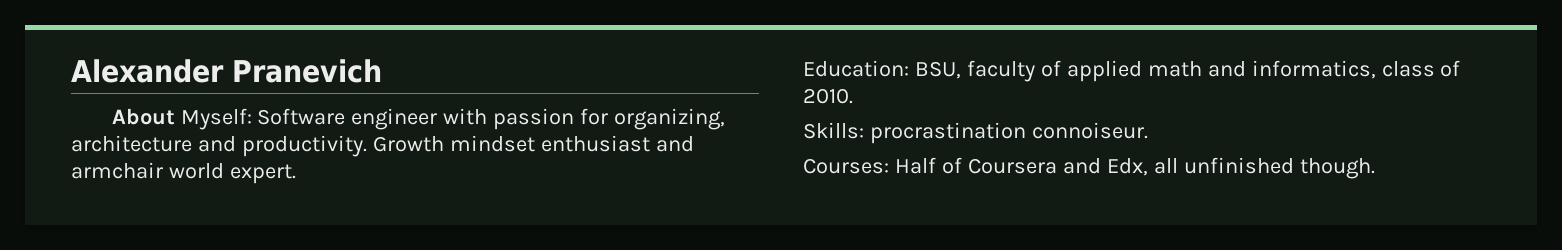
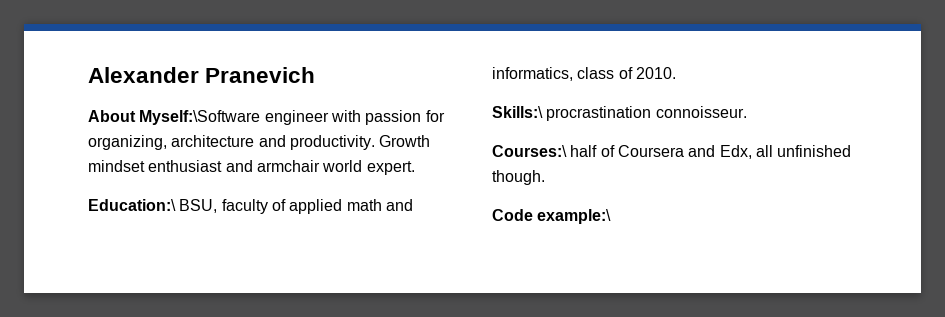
[180,108,346,130] Myself: Software -> [139,110,261,125] Myself:\Software
[803,60,909,77] Education: -> [88,199,176,211] Education:\
[803,122,1148,144] [803,157,936,174] Skills: procrastination connoiseur. // Courses: Half -> [492,106,747,121] [492,145,598,157] Skills:\ procrastination connoisseur. // Courses:\ half
(1375, 168) none -> [492,209,612,224] // Code example:\

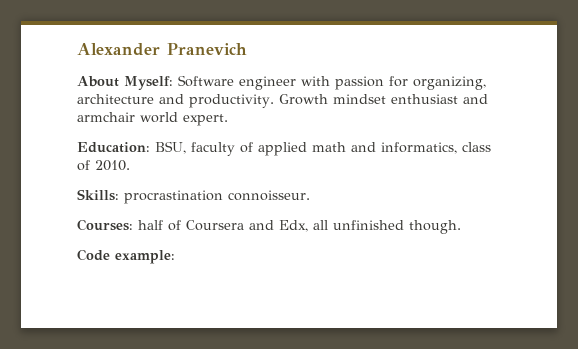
[139,110,261,125] Myself:\Software -> [124,75,234,90] Myself: Software
[88,199,176,211] Education:\ -> [77,142,150,153] Education:
[492,106,543,118] Skills:\ -> [77,189,119,201] Skills:
[492,145,567,157] Courses:\ -> [77,219,133,231] Courses:
[537,209,612,224] example:\ -> [115,250,175,264] example:

